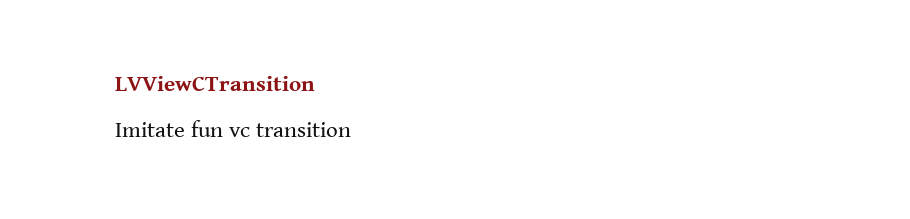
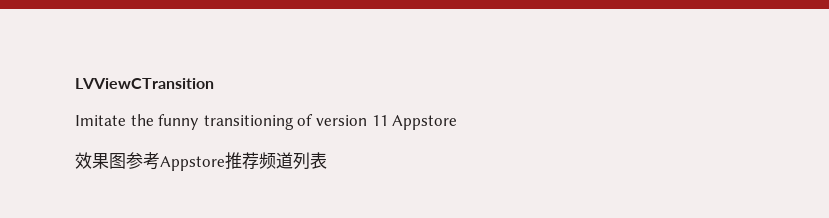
[191,120,352,137] fun vc transition -> [130,114,458,130] [75,152,327,171] the funny transitioning of version 11 Appstore // 效果图参考Appstore推荐频道列表

